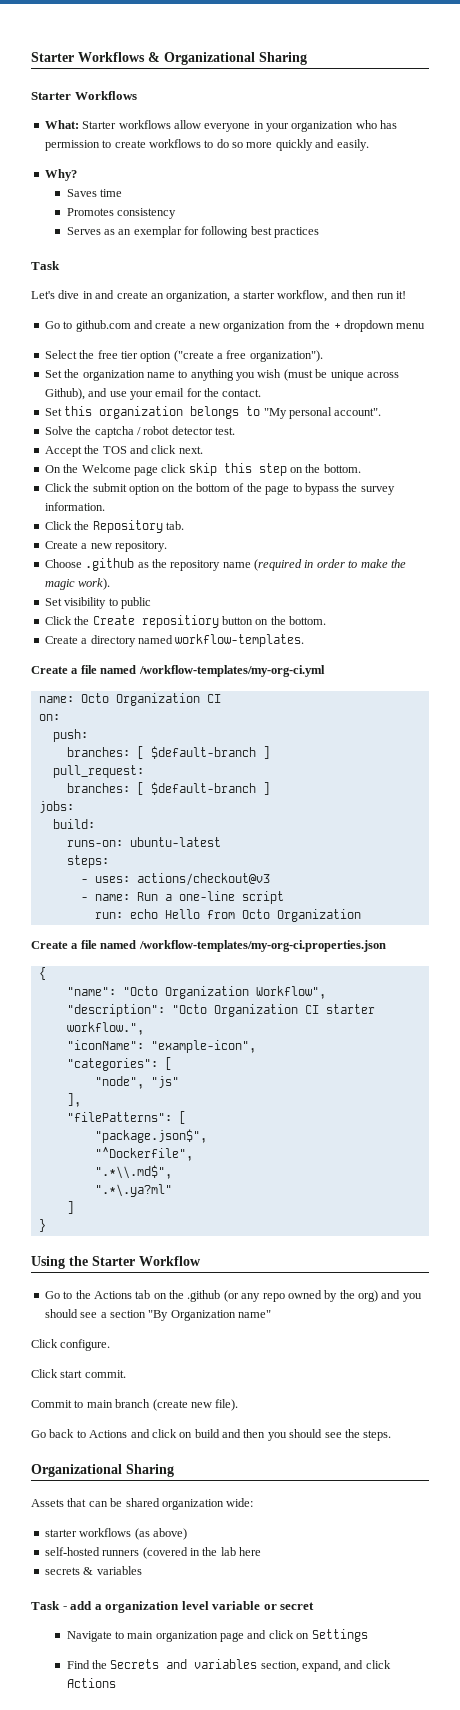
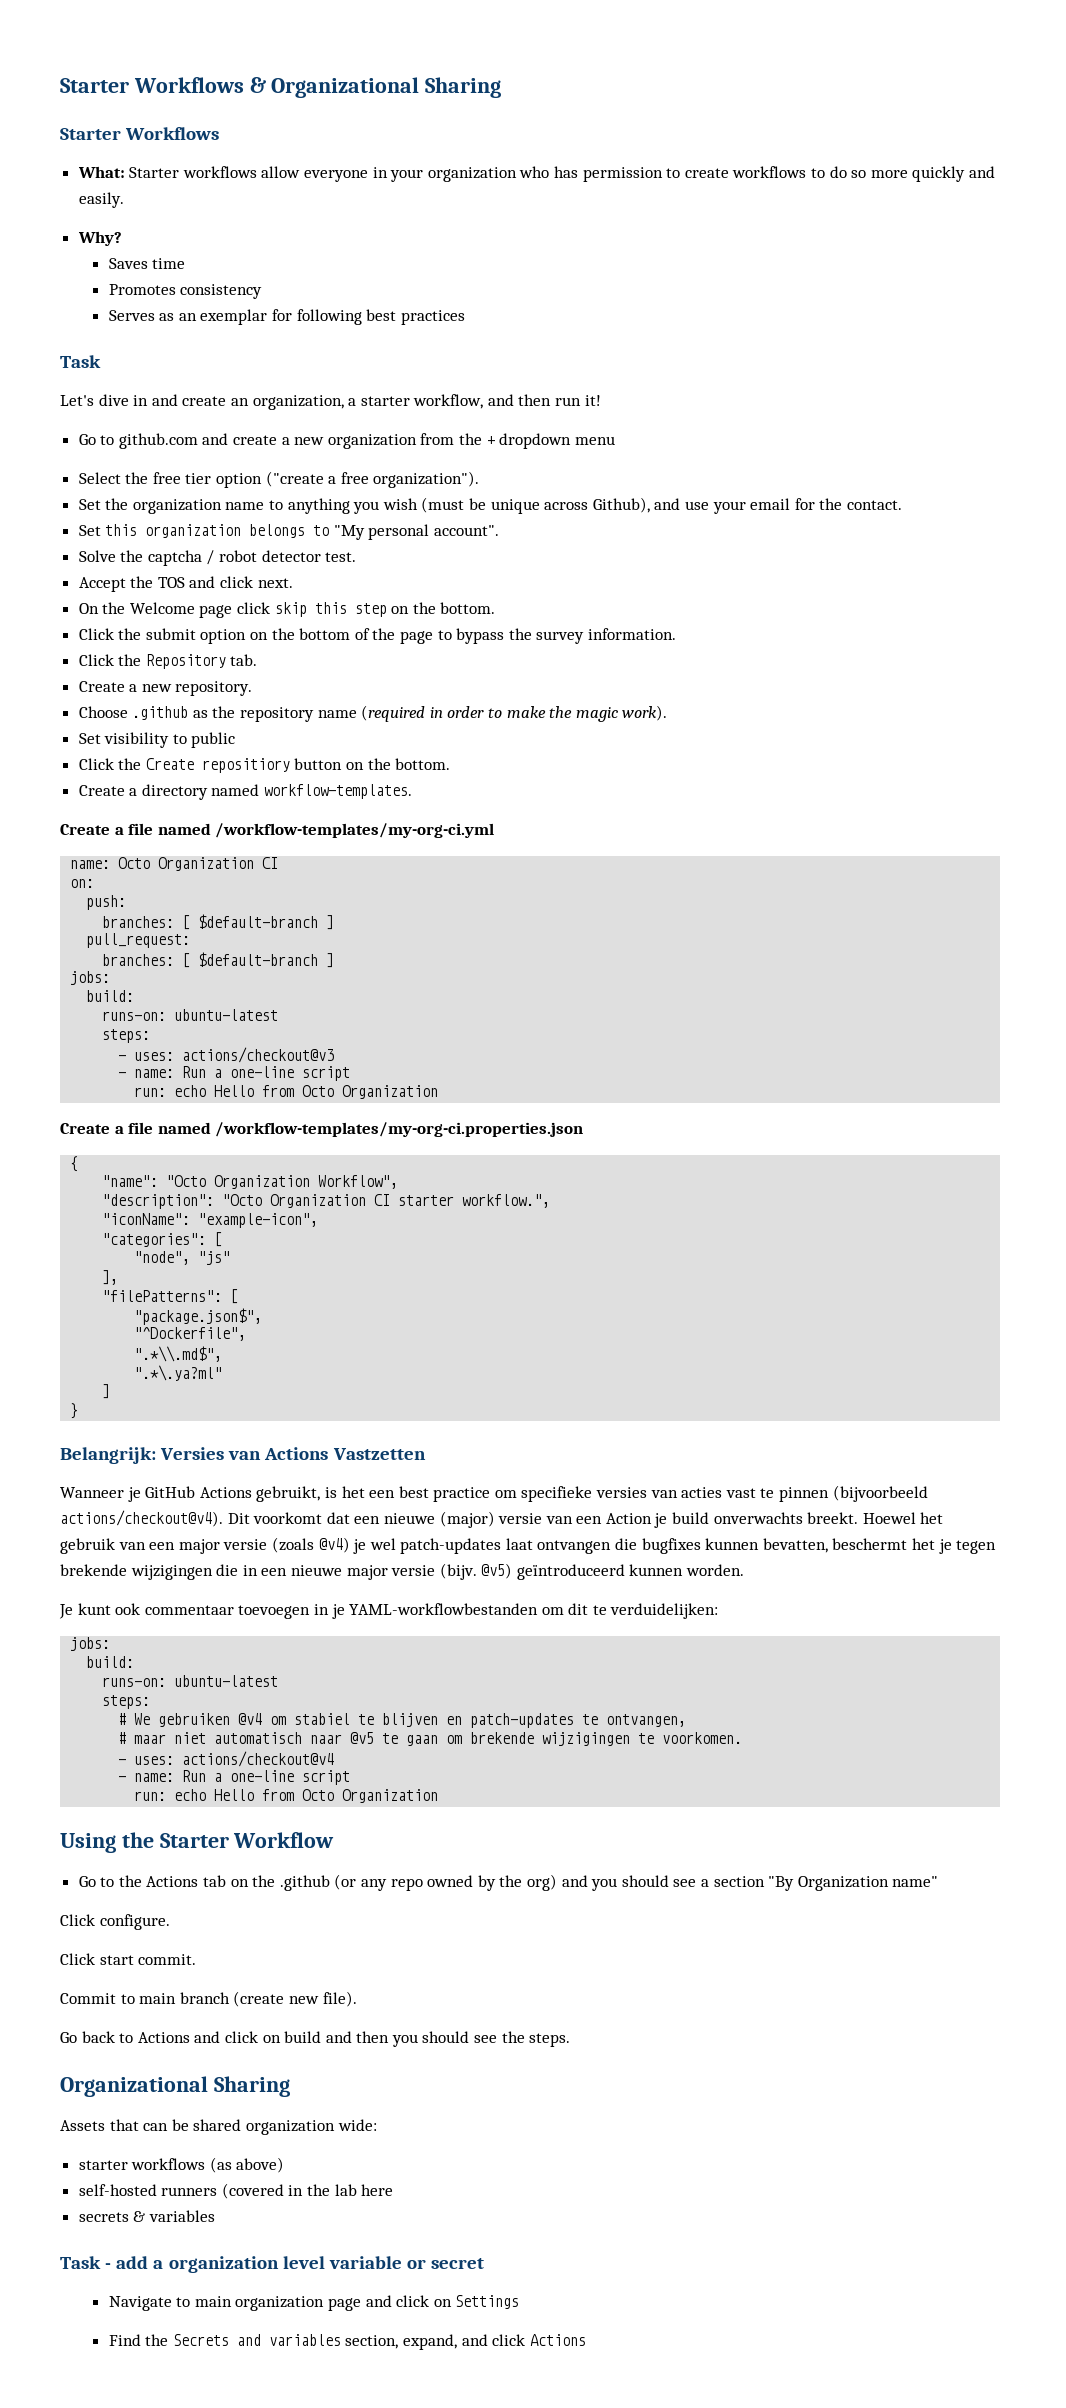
(46, 1225) none -> [60,1447,426,1464] [60,1485,928,1502] [60,1510,944,1528] [60,1537,997,1554] [60,1563,745,1580] [59,1603,719,1619] [70,1637,111,1651] [86,1656,135,1668] [102,1675,279,1687] [102,1695,151,1709] [118,1713,687,1728] [118,1732,743,1746] [118,1751,335,1767] [118,1770,351,1785] [134,1789,439,1803] // Belangrijk: Versies van Actions Vastzetten // Wanneer je GitHub Actions gebruikt, is het een best practice om specifieke versies van acties vast te pinnen (bijvoorbeeld actions/checkout@v4). Dit voorkomt dat een nieuwe (major) versie van een Action je build onverwachts breekt. Hoewel het gebruik van een major versie (zoals @v4) je wel patch-updates laat ontvangen die bugfixes kunnen bevatten, beschermt het je tegen brekende wijzigingen die in een nieuwe major versie (bijv. @v5) geïntroduceerd kunnen worden. // Je kunt ook commentaar toevoegen in je YAML-workflowbestanden om dit te verduidelijken: // jobs: // build: // runs-on: ubuntu-latest // steps: // # We gebruiken @v4 om stabiel te blijven en patch-updates te ontvangen, // # maar niet automatisch naar @v5 te gaan om brekende wijzigingen te voorkomen. // - uses: actions/checkout@v4 // - name: Run a one-line script // run: echo Hello from Octo Organization

